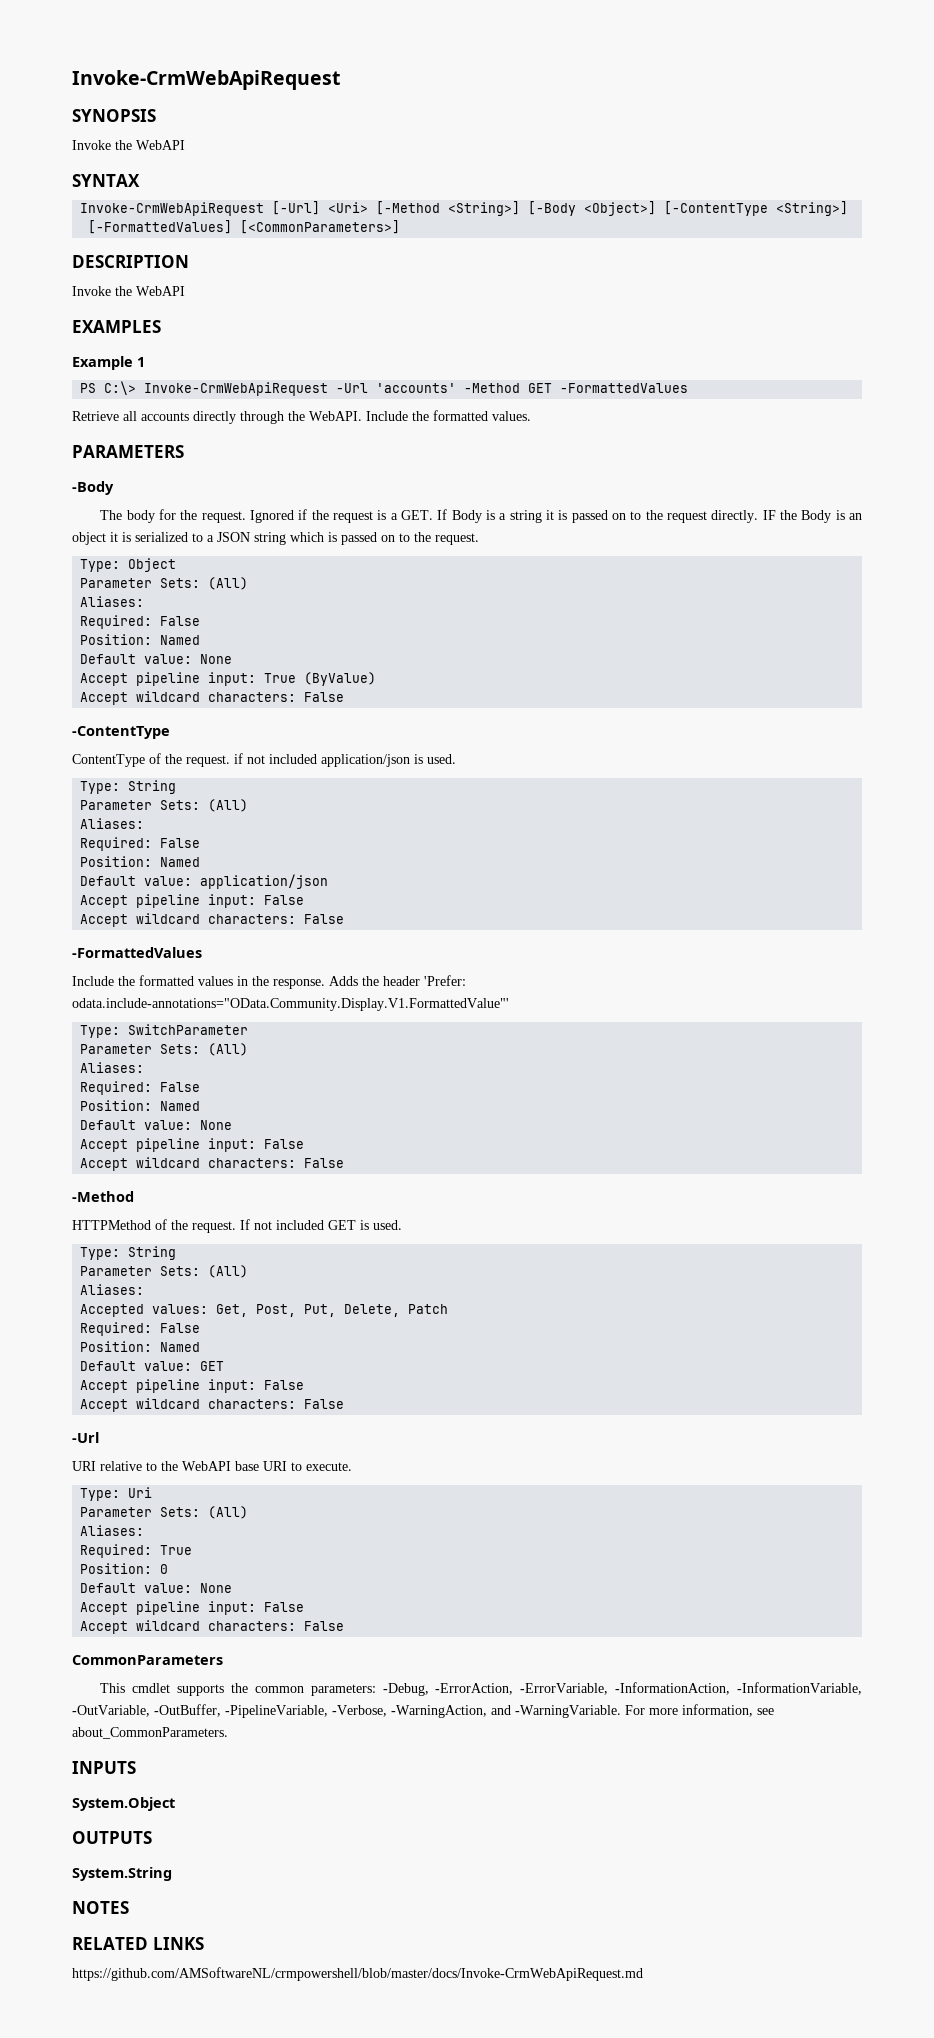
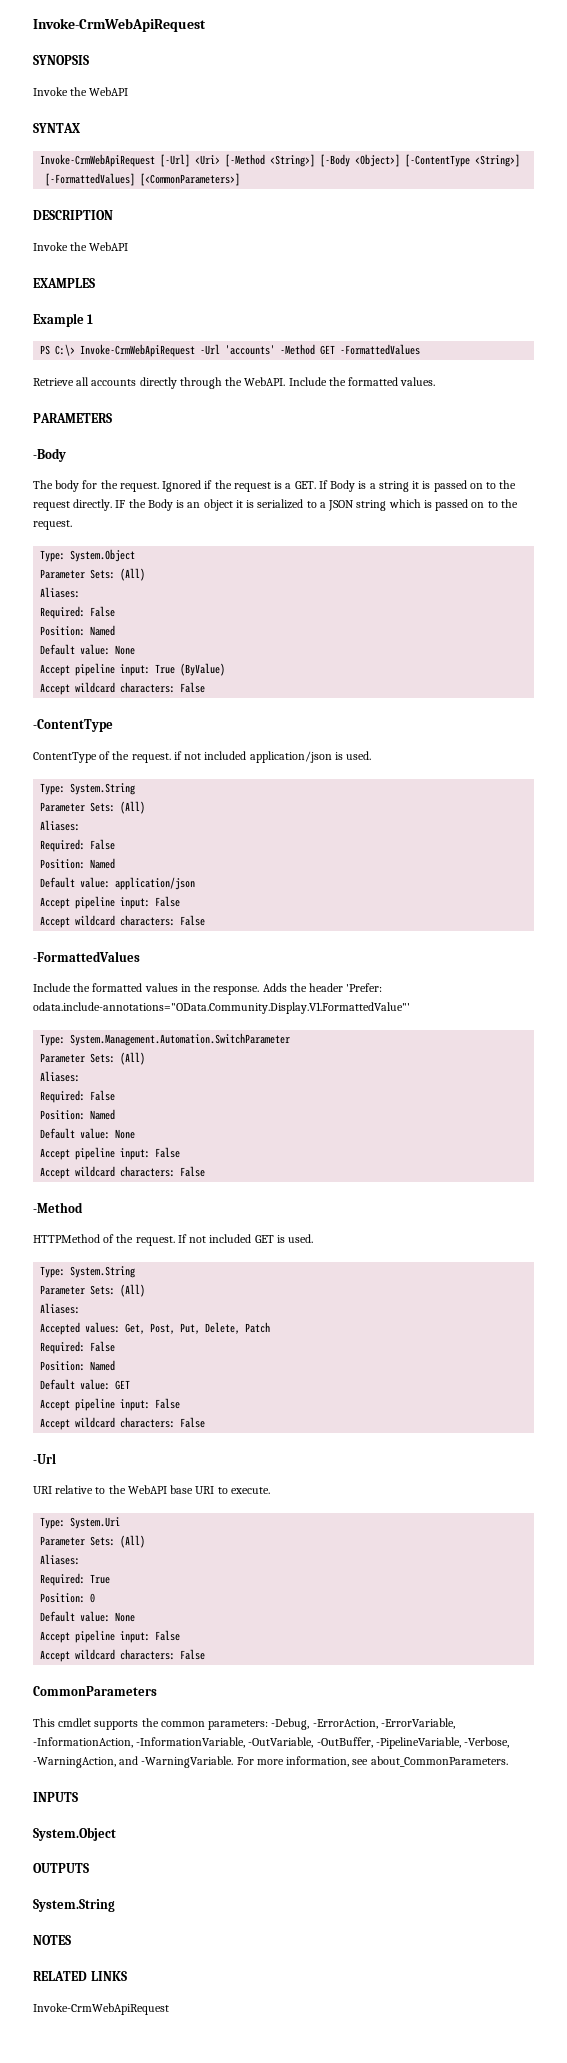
[128,558,177,572] Object -> [70,549,136,562] System.Object
[128,780,177,794] String -> [70,783,136,795] System.String
[128,1024,249,1035] SwitchParameter -> [70,1033,291,1046] System.Management.Automation.SwitchParameter
[128,1246,177,1260] String -> [70,1266,136,1278] System.String
[128,1487,153,1498] Uri -> [70,1517,121,1529] System.Uri
[72,1967,643,1981] https://github.com/AMSoftwareNL/crmpowershell/blob/master/docs/Invoke-CrmWebApiRequest.md -> [33,2003,169,2015] Invoke-CrmWebApiRequest

